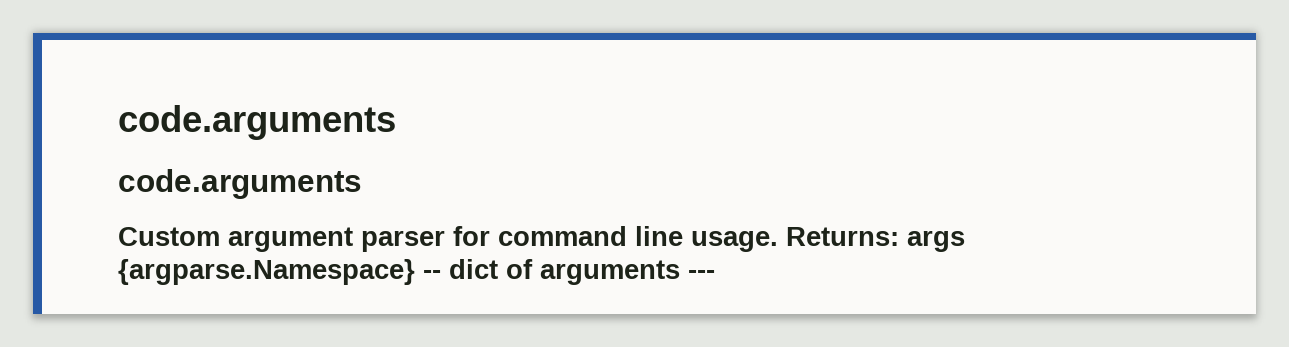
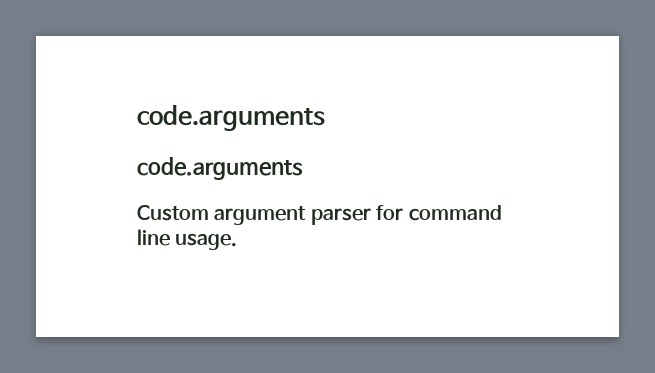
[786,227,965,252] [118,259,715,285] Returns: args {argparse.Namespace} -- dict of arguments --- -> (238, 241) none

